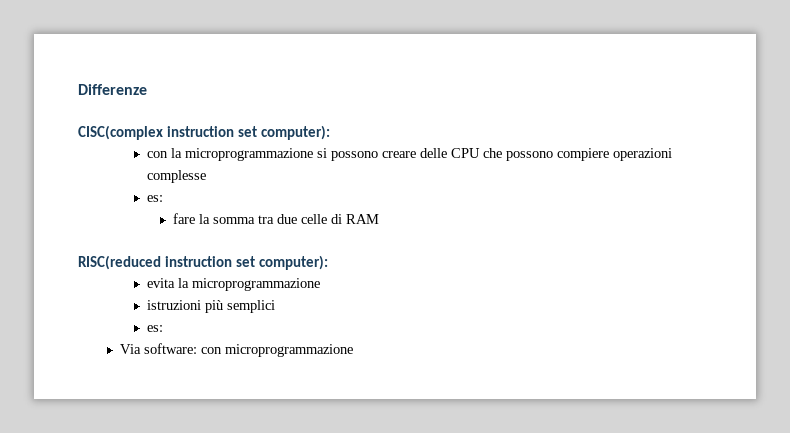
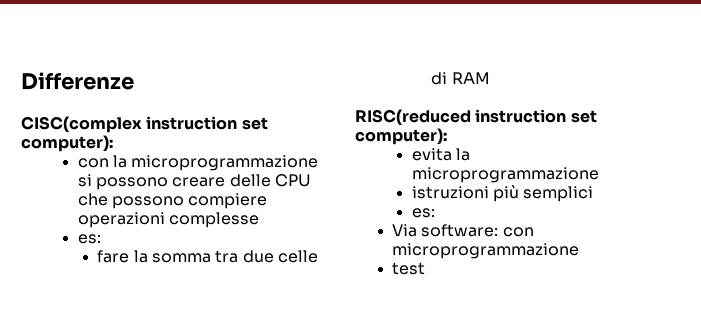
(354, 350) none -> [392,262,426,275] // test

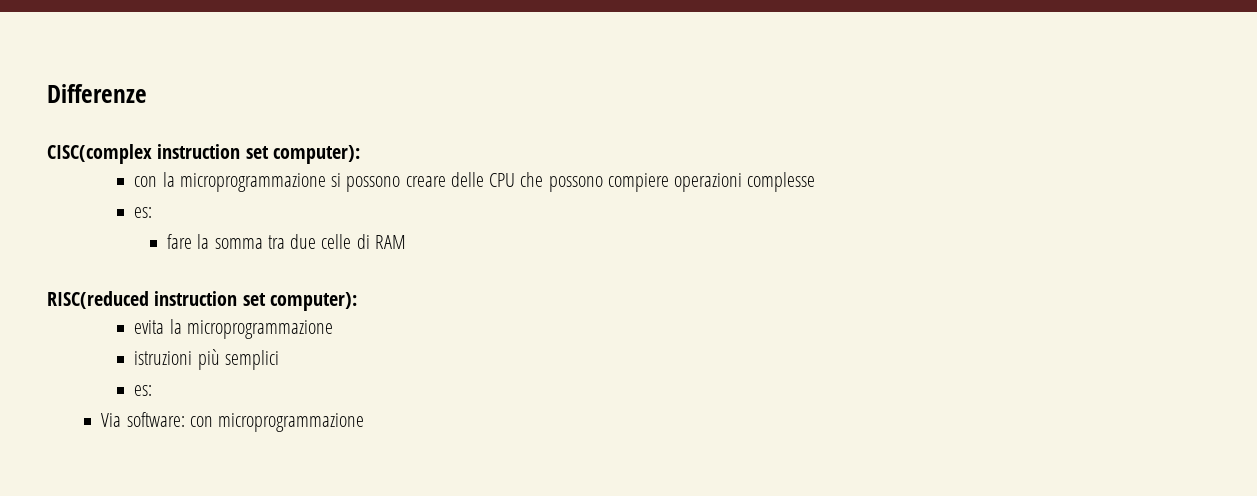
[392,262,426,275] // test -> (365, 422) none

